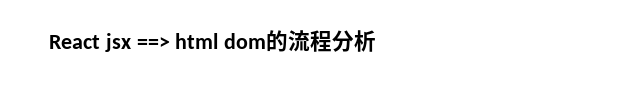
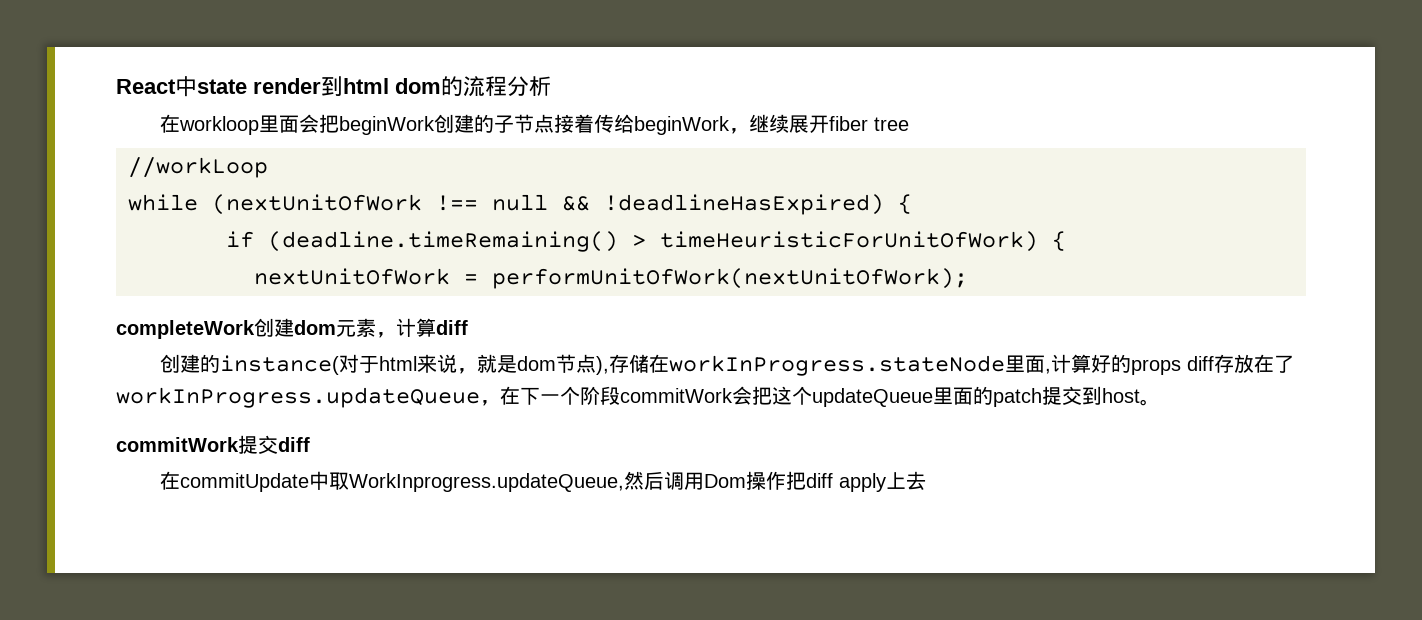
[104,33,170,52] jsx ==> -> [175,76,343,97] 中state render到
(377, 41) none -> [159,114,909,135] [128,157,268,178] [128,194,912,215] [226,231,1066,252] [254,268,968,289] [116,318,468,339] [159,354,1294,376] [116,386,1160,408] [116,435,310,454] [159,471,926,492] // 在workloop里面会把beginWork创建的子节点接着传给beginWork，继续展开fiber tree // //workLoop // while (nextUnitOfWork !== null && !deadlineHasExpired) { // if (deadline.timeRemaining() > timeHeuristicForUnitOfWork) { // nextUnitOfWork = performUnitOfWork(nextUnitOfWork); // completeWork创建dom元素，计算diff // 创建的instance(对于html来说，就是dom节点),存储在workInProgress.stateNode里面,计算好的props diff存放在了workInProgress.updateQueue，在下一个阶段commitWork会把这个updateQueue里面的patch提交到host。 // commitWork提交diff // 在commitUpdate中取WorkInprogress.updateQueue,然后调用Dom操作把diff apply上去

